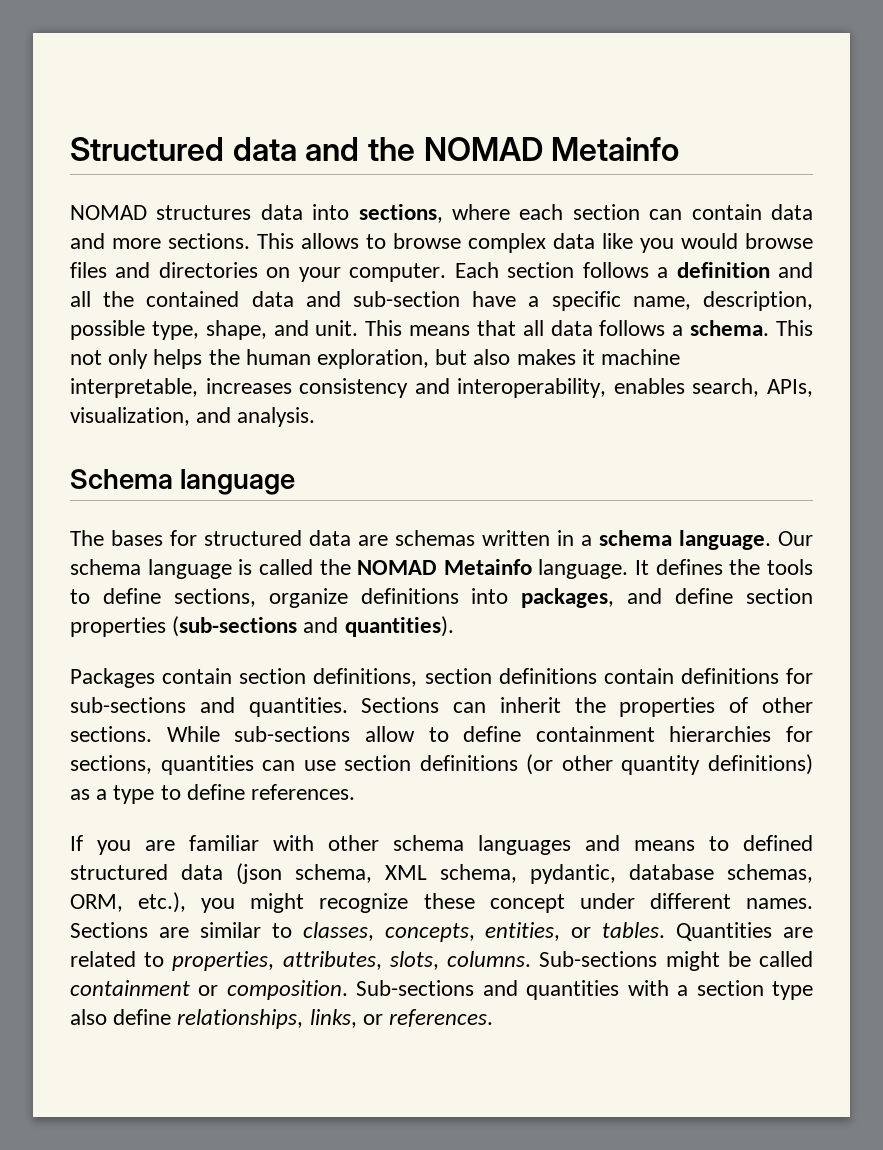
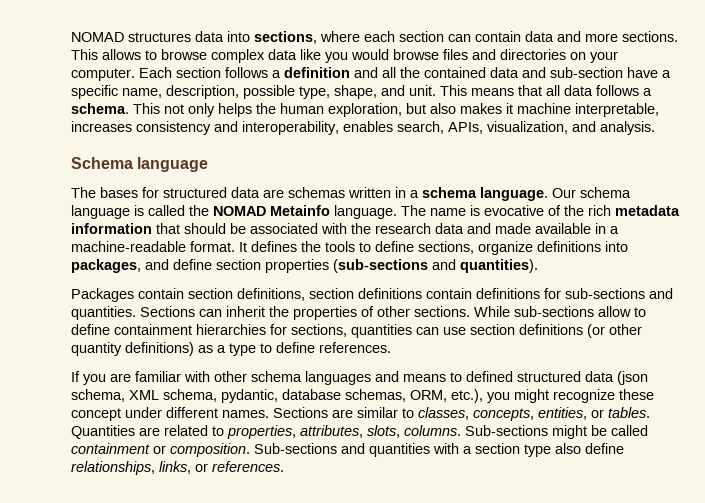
[70,137,680,161] Structured data and the NOMAD Metainfo // -> (71, 37) none
(629, 569) none -> [401,205,680,216] [71,223,619,234] [71,241,235,252] The name is evocative of the rich metadata information that should be associated with the research data and made available in a machine-readable format.

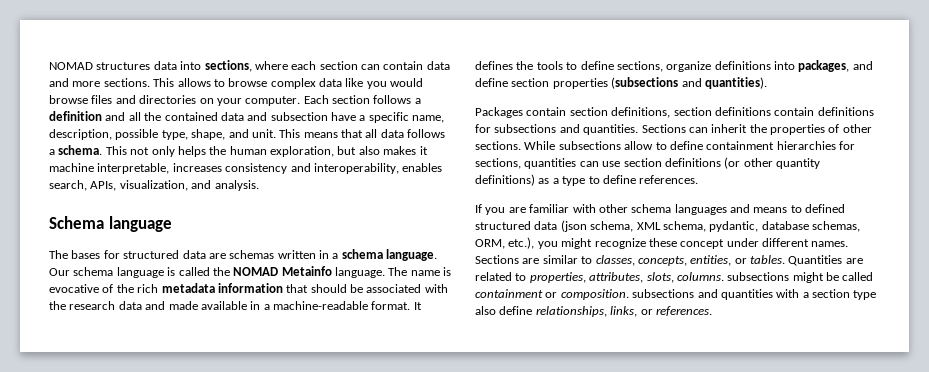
[550,67,623,78] sub-section -> [270,112,328,121] subsection
[333,259,428,273] (sub-sections -> [611,77,679,89] (subsections
[565,288,645,299] sub-sections -> [494,124,557,133] subsections
[514,306,594,317] sub-sections -> [558,141,621,150] subsections
[465,425,548,436] Sub-sections -> [727,272,790,281] subsections
[254,443,337,454] Sub-sections -> [632,289,695,298] subsections

